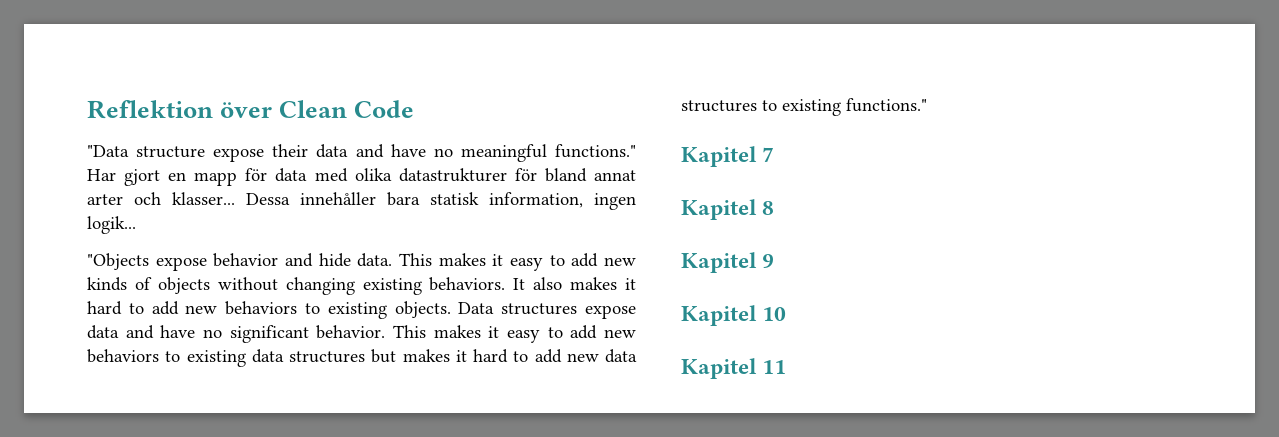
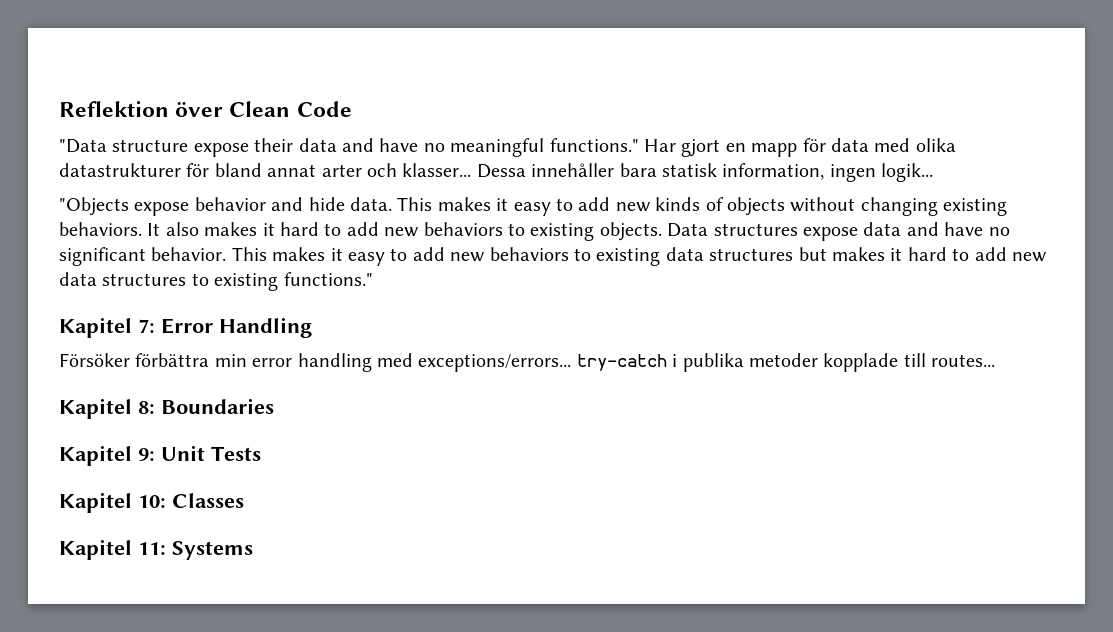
[762,147,775,162] [681,199,775,220] [681,252,775,273] [681,305,787,326] [681,358,787,379] 7 // Kapitel 8 // Kapitel 9 // Kapitel 10 // Kapitel 11 -> [138,317,312,338] [59,353,996,372] [59,398,274,419] [59,445,261,466] [59,492,244,513] [59,539,253,560] 7: Error Handling // Försöker förbättra min error handling med exceptions/errors... try-catch i publika metoder kopplade till routes... // Kapitel 8: Boundaries // Kapitel 9: Unit Tests // Kapitel 10: Classes // Kapitel 11: Systems

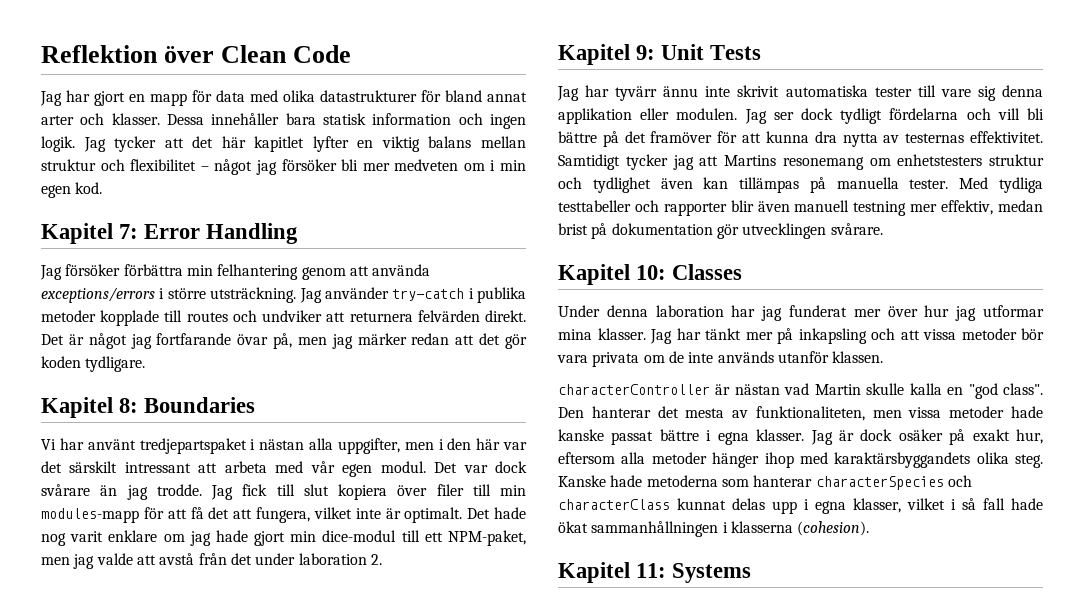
[59,138,676,157] "Data structure expose their data and have no meaningful functions." Har -> [40,90,90,106] Jag har
[402,163,472,177] klasser... -> [111,113,160,125] klasser.
[722,163,934,182] [59,197,1008,216] [59,222,1010,241] [59,247,1047,266] [59,272,373,291] [59,317,312,338] [59,353,572,372] information, ingen logik... // "Objects expose behavior and hide data. This makes it easy to add new kinds of objects without changing existing behaviors. It also makes it hard to add new behaviors to existing objects. Data structures expose data and have no significant behavior. This makes it easy to add new behaviors to existing data structures but makes it hard to add new data structures to existing functions." // Kapitel 7: Error Handling // Försöker förbättra min error handling med exceptions/errors... -> [372,113,526,129] [41,136,527,152] [41,159,526,175] [41,182,103,198] [41,223,299,244] [40,264,431,280] [41,287,389,303] information och ingen logik. Jag tycker att det här kapitlet lyfter en viktig balans mellan struktur och flexibilitet – något jag försöker bli mer medveten om i min egen kod. // Kapitel 7: Error Handling // Jag försöker förbättra min felhantering genom att använda exceptions/errors i större utsträckning. Jag använder
[931,354,996,367] [59,398,274,419] [59,445,261,466] [59,492,244,513] routes... // Kapitel 8: Boundaries // Kapitel 9: Unit Tests // Kapitel 10: Classes -> [186,310,526,322] [41,333,528,349] [41,356,146,372] [41,397,256,418] [41,438,527,454] [41,461,527,477] [41,484,526,500] [41,507,526,523] [41,530,526,546] [41,553,382,569] [558,44,762,65] [557,85,1043,101] [558,108,1044,124] [558,131,1043,147] [558,154,1044,170] [558,177,1043,193] [558,200,1043,216] [558,223,883,239] [558,264,743,285] [558,305,1044,321] [558,328,1044,344] [557,351,884,367] [558,383,1043,399] [558,406,1043,421] [558,429,1043,445] [558,452,1043,468] [558,475,972,490] [558,498,1043,514] [558,521,870,537] routes och undviker att returnera felvärden direkt. Det är något jag fortfarande övar på, men jag märker redan att det gör koden tydligare. // Kapitel 8: Boundaries // Vi har använt tredjepartspaket i nästan alla uppgifter, men i den här var det särskilt intressant att arbeta med vår egen modul. Det var dock svårare än jag trodde. Jag fick till slut kopiera över filer till min modules-mapp för att få det att fungera, vilket inte är optimalt. Det hade nog varit enklare om jag hade gjort min dice-modul till ett NPM-paket, men jag valde att avstå från det under laboration 2. // Kapitel 9: Unit Tests // Jag har tyvärr ännu inte skrivit automatiska tester till vare sig denna applikation eller modulen. Jag ser dock tydligt fördelarna och vill bli bättre på det framöver för att kunna dra nytta av testernas effektivitet. Samtidigt tycker jag att Martins resonemang om enhetstesters struktur och tydlighet även kan tillämpas på manuella tester. Med tydliga testtabeller och rapporter blir även manuell testning mer effektiv, medan brist på dokumentation gör utvecklingen svårare. // Kapitel 10: Classes // Under denna laboration har jag funderat mer över hur jag utformar mina klasser. Jag har tänkt mer på inkapsling och att vissa metoder bör vara privata om de inte används utanför klassen. // characterController är nästan vad Martin skulle kalla en "god class". Den hanterar det mesta av funktionaliteten, men vissa metoder hade kanske passat bättre i egna klasser. Jag är dock osäker på exakt hur, eftersom alla metoder hänger ihop med karaktärsbyggandets olika steg. Kanske hade metoderna som hanterar characterSpecies och characterClass kunnat delas upp i egna klasser, vilket i så fall hade ökat sammanhållningen i klasserna (cohesion).

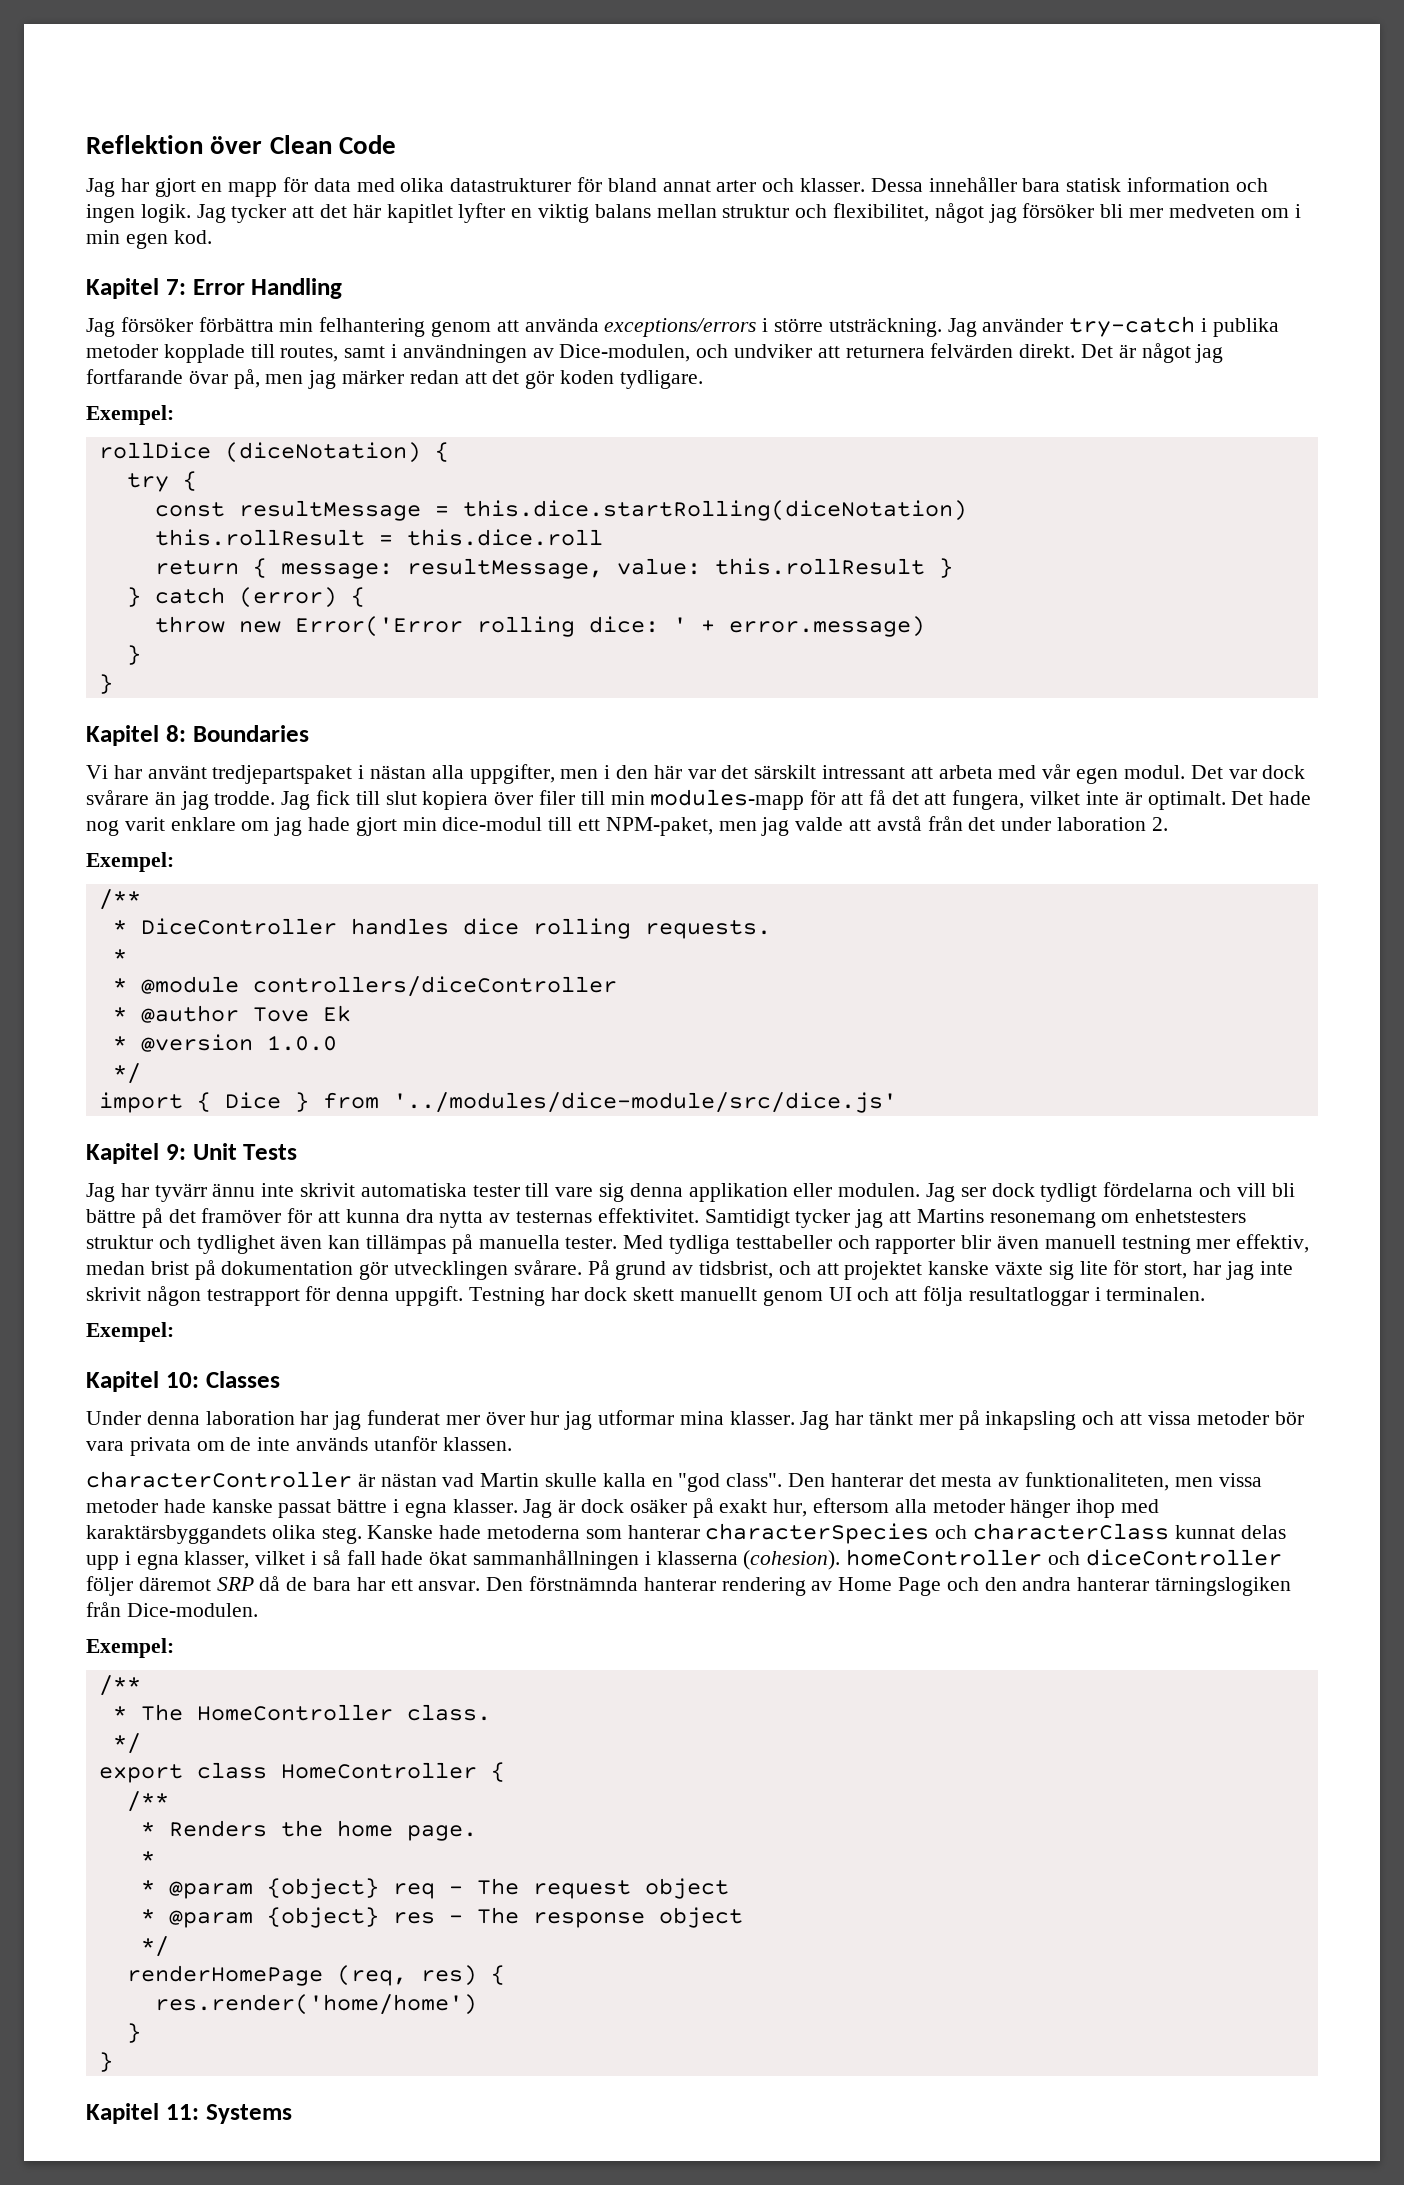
[130,159,209,171] flexibilitet – -> [833,203,930,222] flexibilitet,
[186,312,228,322] routes -> [280,344,691,363] routes, samt i användningen av Dice-modulen,
(146, 364) none -> [86,405,174,425] [98,442,449,463] [126,471,197,492] [154,500,967,521] [154,529,603,546] [154,558,953,579] [126,587,365,608] [154,616,925,637] [126,645,141,665] [98,674,113,694] // Exempel: // rollDice (diceNotation) { // try { // const resultMessage = this.dice.startRolling(diceNotation) // this.rollResult = this.dice.roll // return { message: resultMessage, value: this.rollResult } // } catch (error) { // throw new Error('Error rolling dice: ' + error.message) // } // }
(382, 559) none -> [86,852,174,872] [98,889,141,910] [112,918,771,939] [112,949,127,963] [112,976,617,997] [112,1005,351,1023] [112,1034,337,1052] [112,1063,141,1084] [98,1092,897,1113] // Exempel: // /** // * DiceController handles dice rolling requests. // * // * @module controllers/diceController // * @author Tove Ek // * @version 1.0.0 // */ // import { Dice } from '../modules/dice-module/src/dice.js'
(883, 229) none -> [587,1260,1293,1280] [86,1286,1206,1306] [86,1322,174,1342] På grund av tidsbrist, och att projektet kanske växte sig lite för stort, har jag inte skrivit någon testrapport för denna uppgift. Testning har dock skett manuellt genom UI och att följa resultatloggar i terminalen. // Exempel:
(870, 528) none -> [846,1549,1282,1566] [86,1576,1292,1596] [86,1602,258,1617] [86,1638,174,1658] [98,1675,141,1696] [112,1704,491,1721] [112,1733,141,1754] [98,1762,505,1783] [126,1791,169,1812] [140,1820,477,1841] [140,1851,155,1865] [140,1878,729,1899] [140,1907,743,1928] [140,1936,169,1957] [126,1965,505,1986] [154,1994,477,2015] [126,2023,141,2043] [98,2052,113,2072] homeController och diceController följer däremot SRP då de bara har ett ansvar. Den förstnämnda hanterar rendering av Home Page och den andra hanterar tärningslogiken från Dice-modulen. // Exempel: // /** // * The HomeController class. // */ // export class HomeController { // /** // * Renders the home page. // * // * @param {object} req - The request object // * @param {object} res - The response object // */ // renderHomePage (req, res) { // res.render('home/home') // } // }

